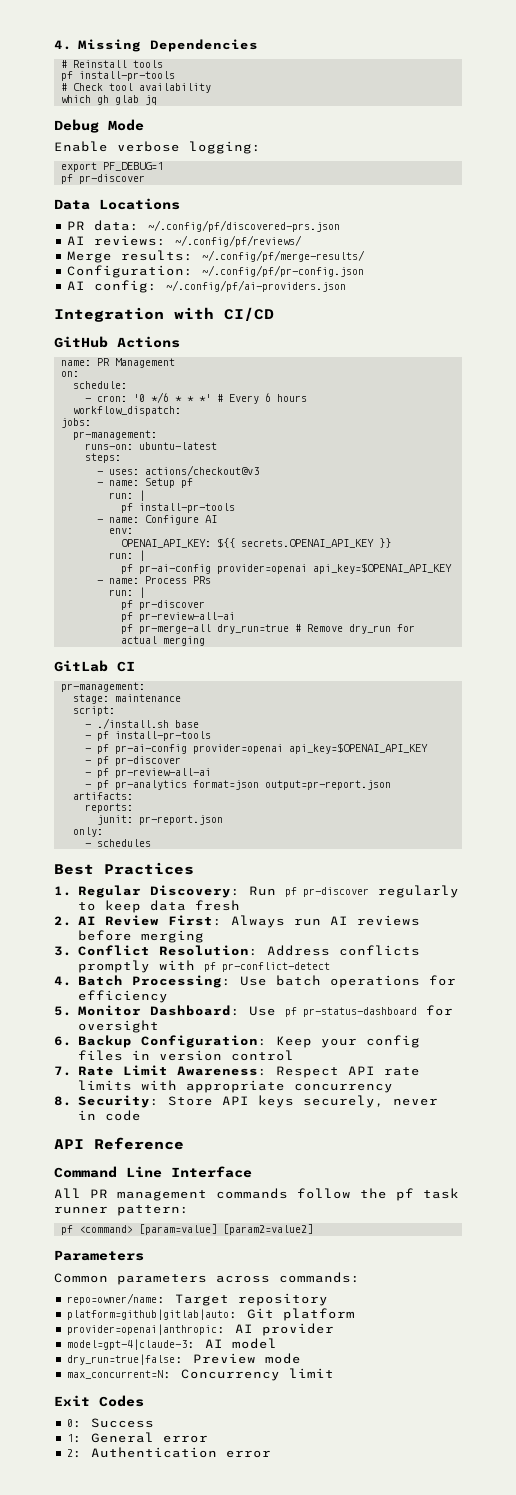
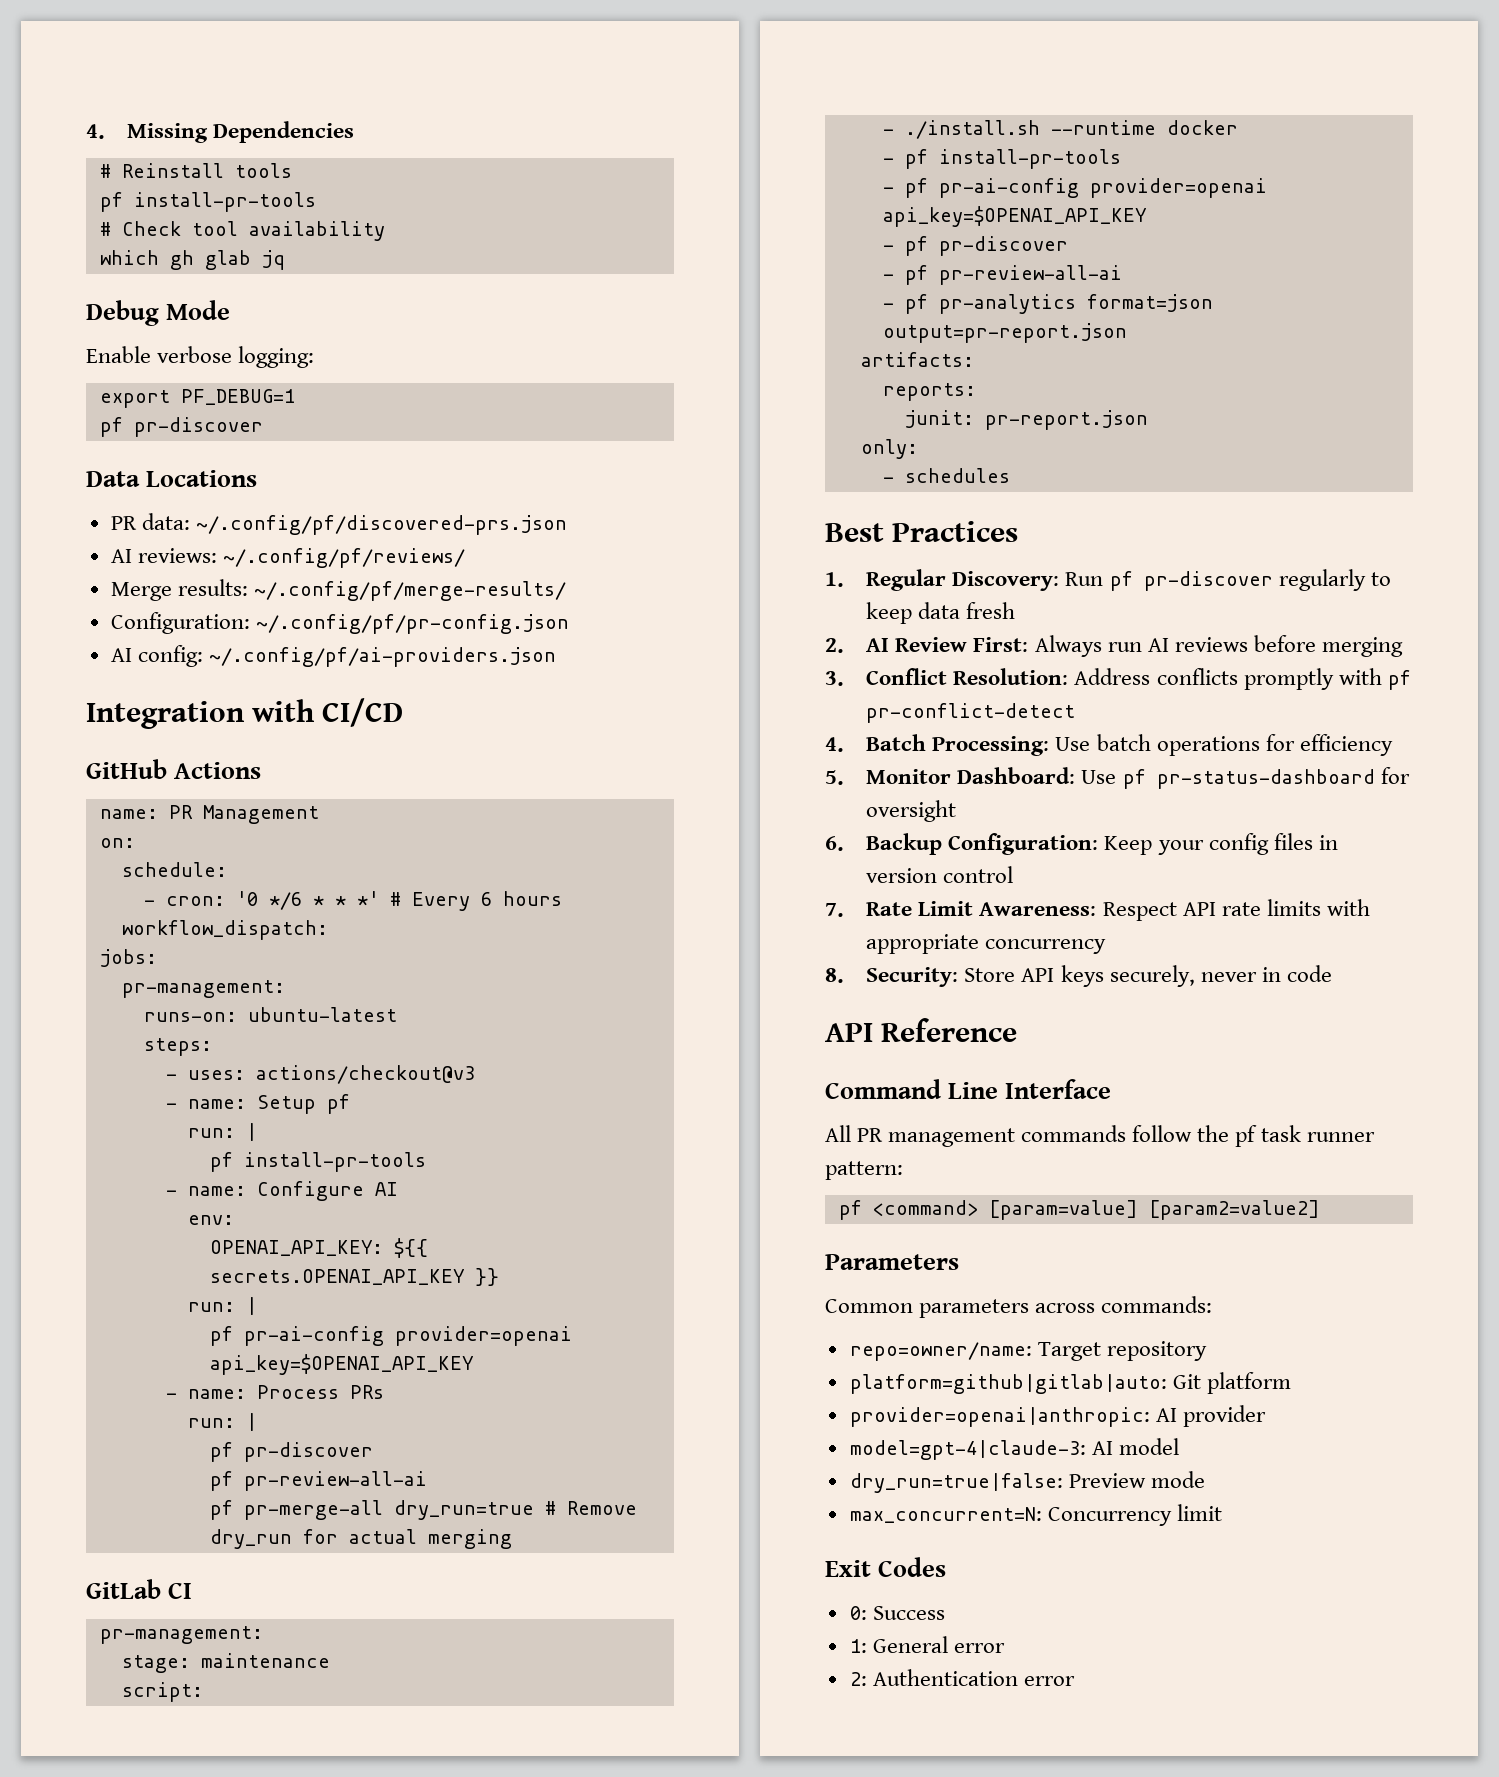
[175,720,200,728] base -> [1050,120,1238,135] --runtime docker

